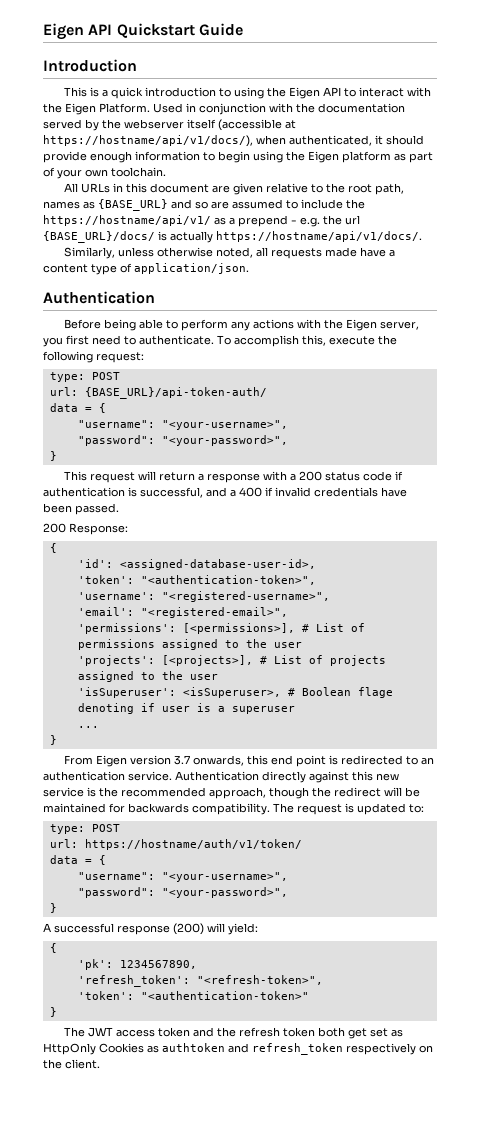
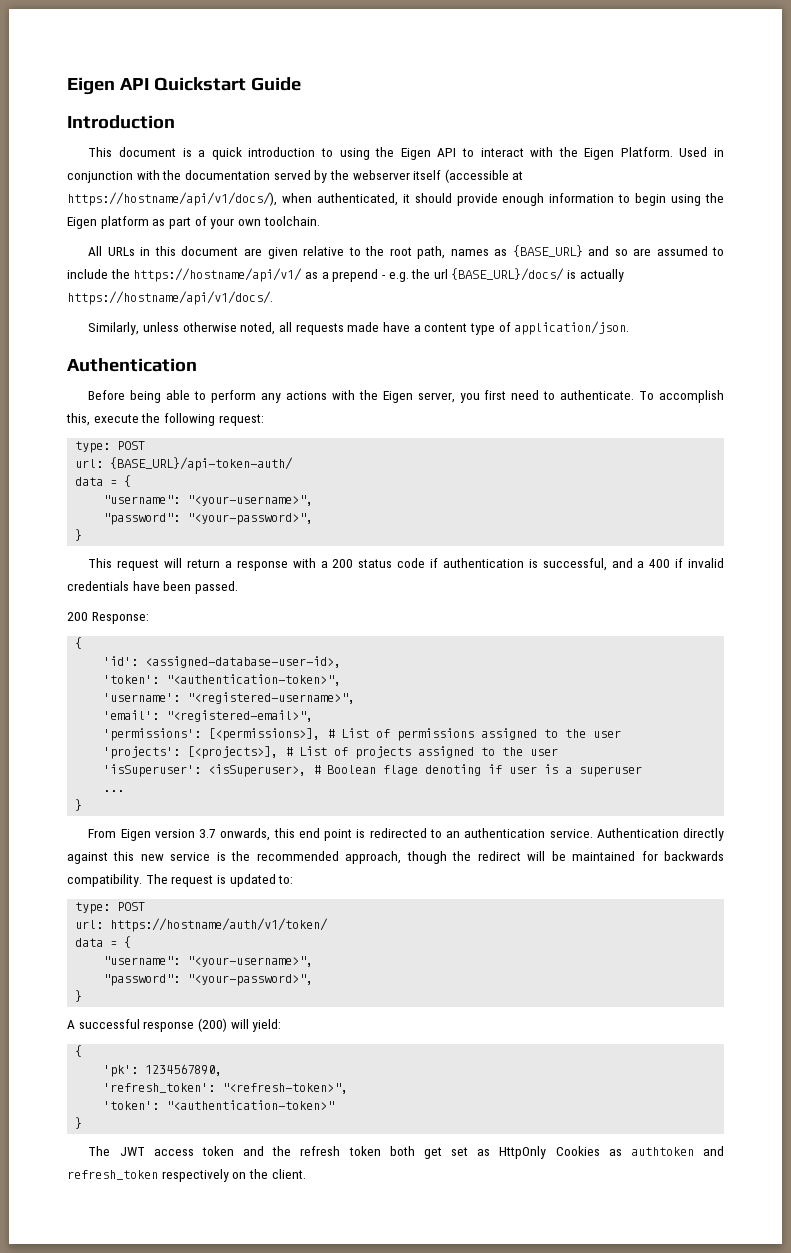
(88, 92) none -> [119,147,177,157] document

